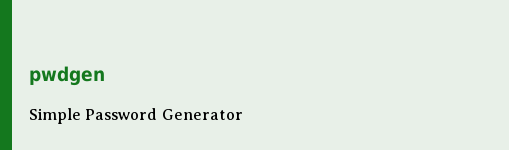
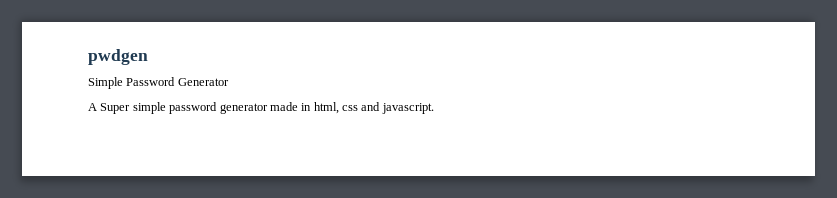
(243, 114) none -> [88,102,434,114] // A Super simple password generator made in html, css and javascript.

